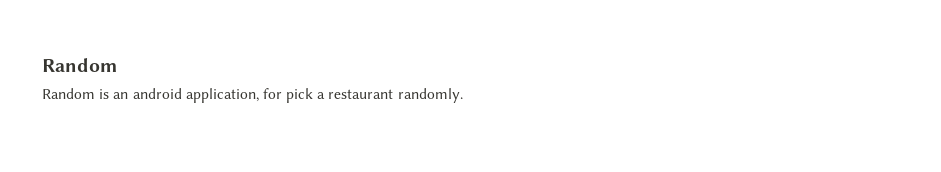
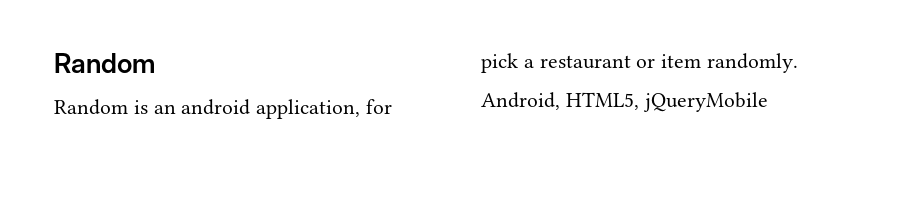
(394, 94) none -> [636,54,702,68] or item
(463, 95) none -> [481,92,768,112] // Android, HTML5, jQueryMobile

